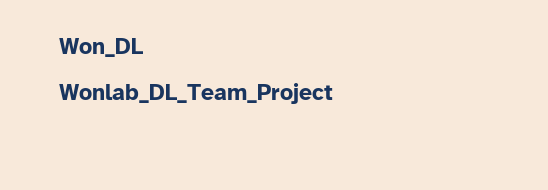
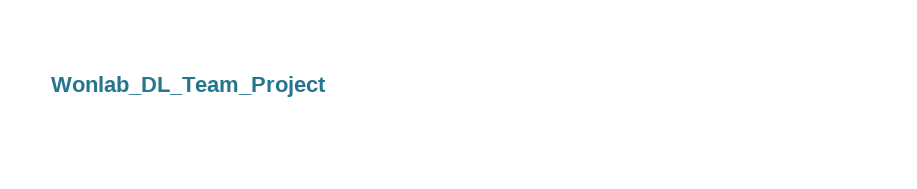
[59,38,143,57] Won_DL // -> (51, 86) none

